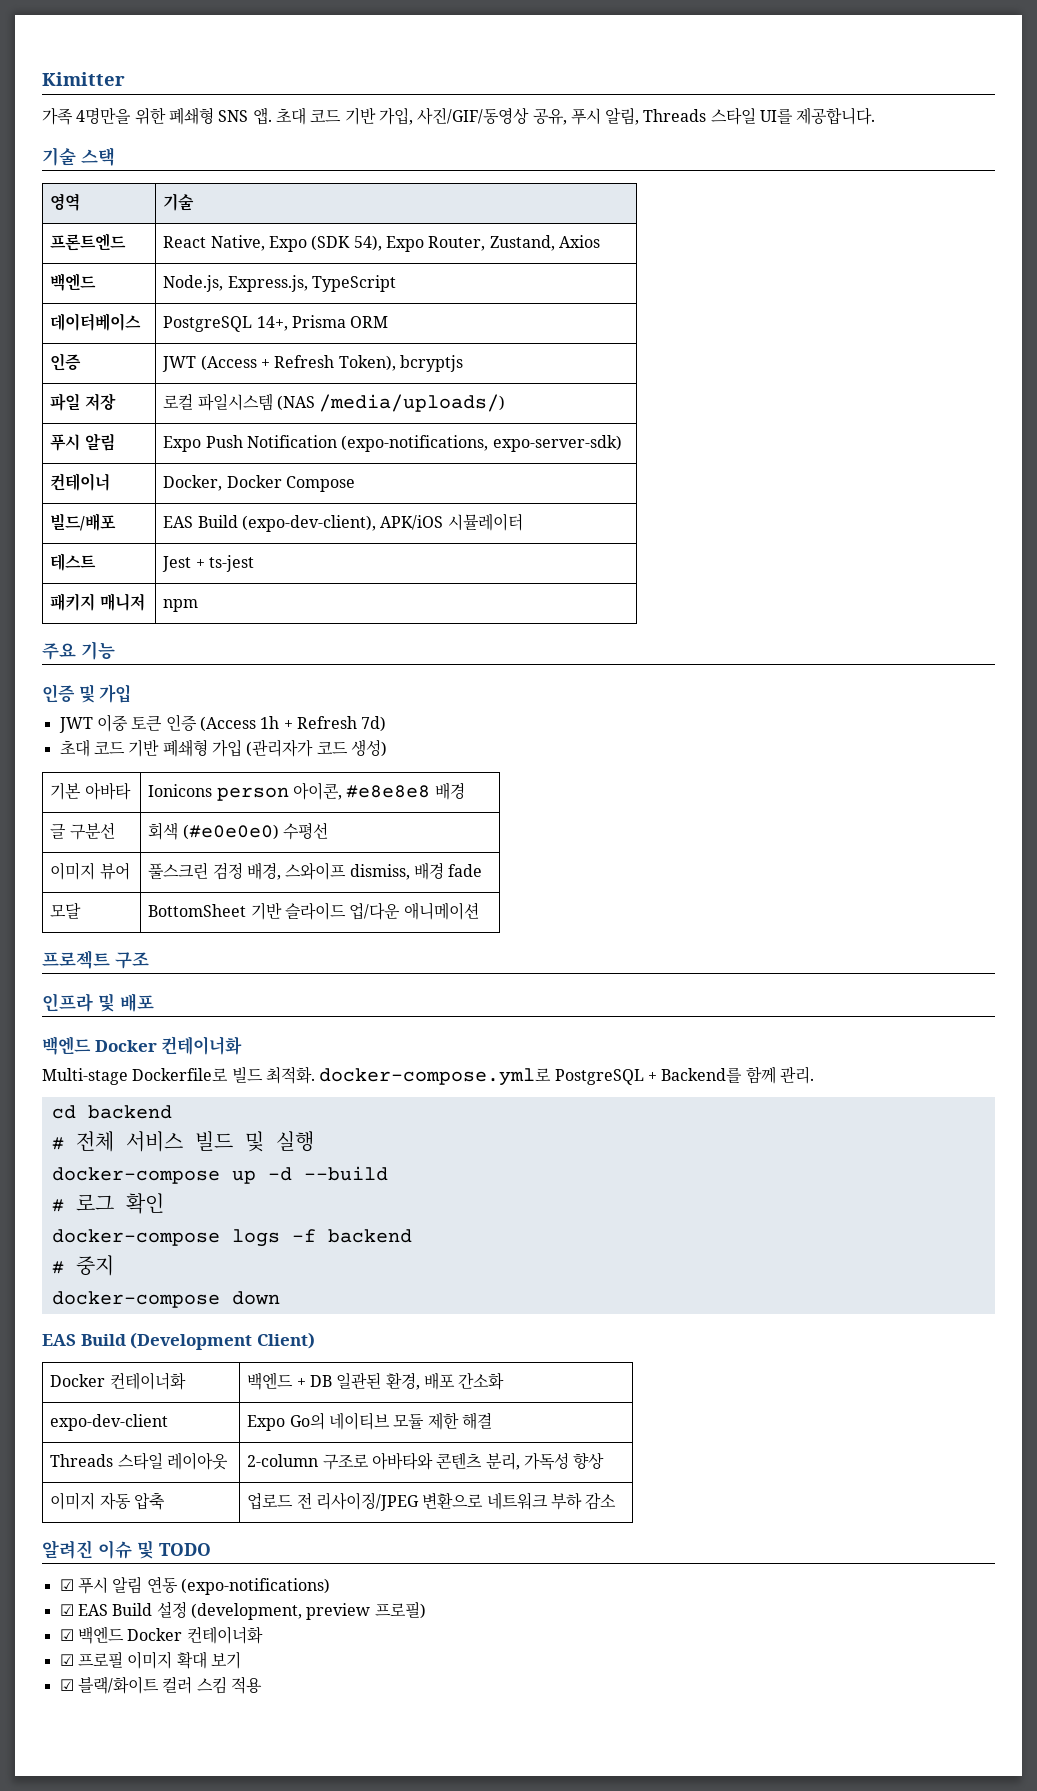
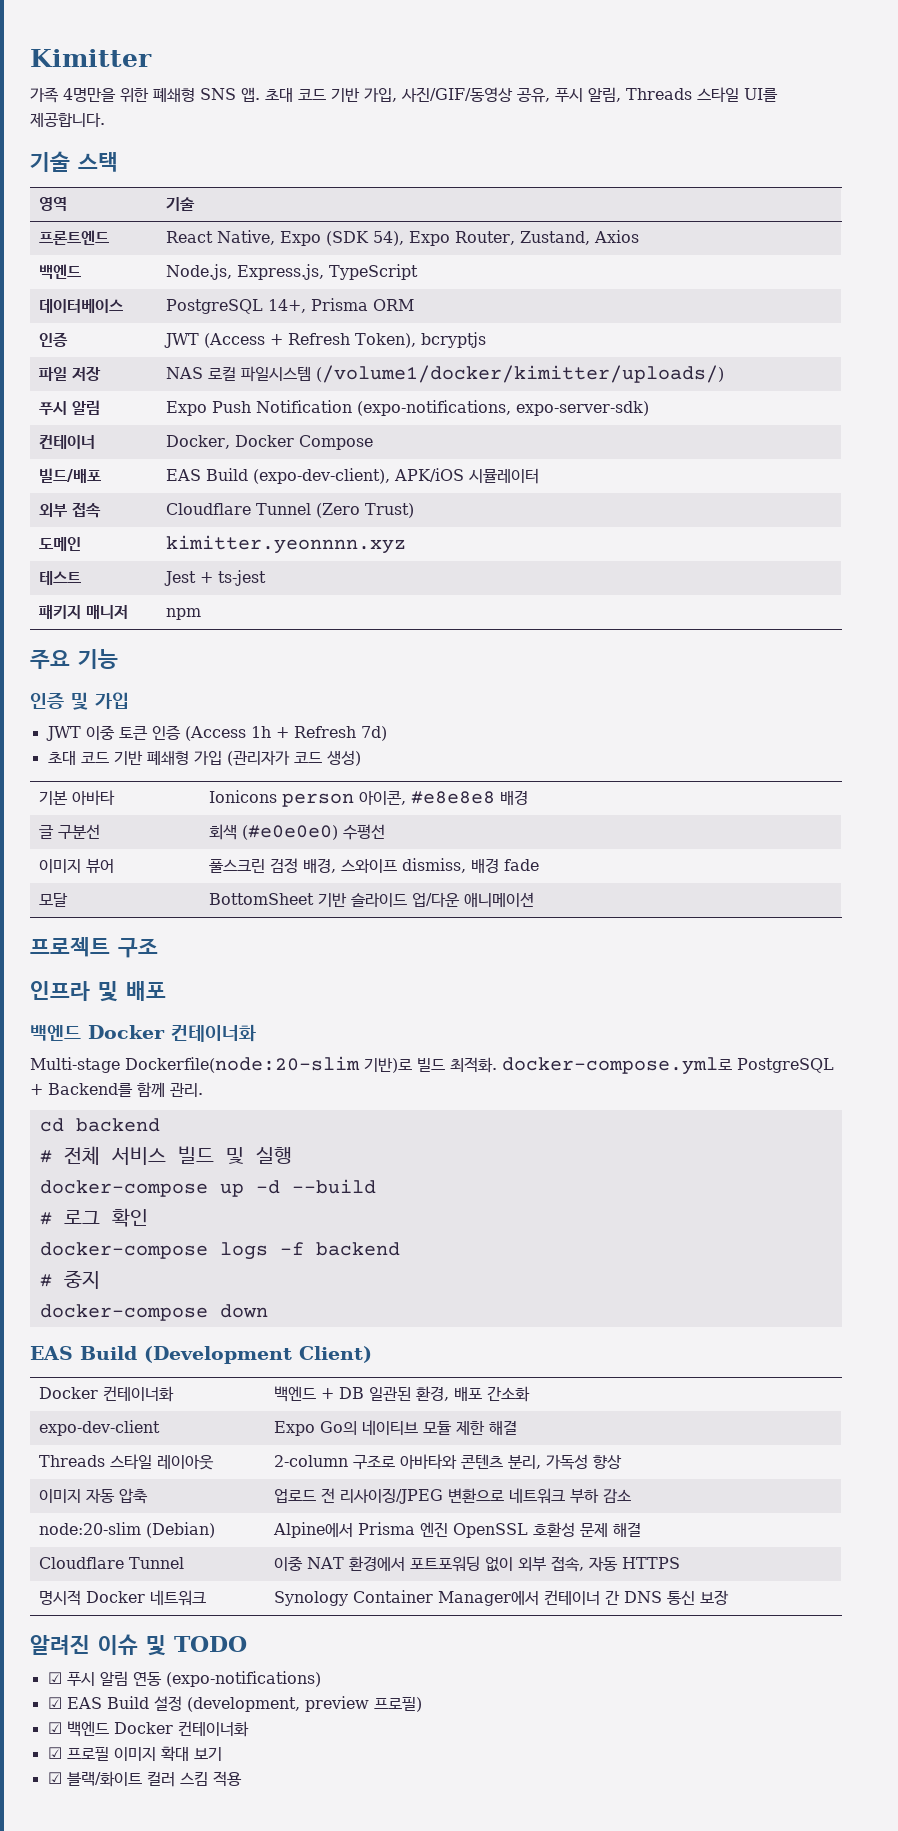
(116, 402) none -> [165,367,203,379] NAS
[277,394,506,412] (NAS /media/uploads/) -> [315,365,724,383] (/volume1/docker/kimitter/uploads/)
(523, 522) none -> [38,502,101,518] [165,503,414,518] [38,537,81,551] [165,535,406,554] // 외부 접속 | Cloudflare Tunnel (Zero Trust) // 도메인 | kimitter.yeonnnn.xyz
[132,1068,229,1082] Dockerfile로 -> [125,1056,412,1073] Dockerfile(node:20-slim 기반)로
(617, 1501) none -> [38,1522,215,1538] [272,1522,641,1538] [38,1557,184,1569] [273,1556,680,1572] [38,1590,206,1606] [273,1590,729,1606] // node:20-slim (Debian) | Alpine에서 Prisma 엔진 OpenSSL 호환성 문제 해결 // Cloudflare Tunnel | 이중 NAT 환경에서 포트포워딩 없이 외부 접속, 자동 HTTPS // 명시적 Docker 네트워크 | Synology Container Manager에서 컨테이너 간 DNS 통신 보장

